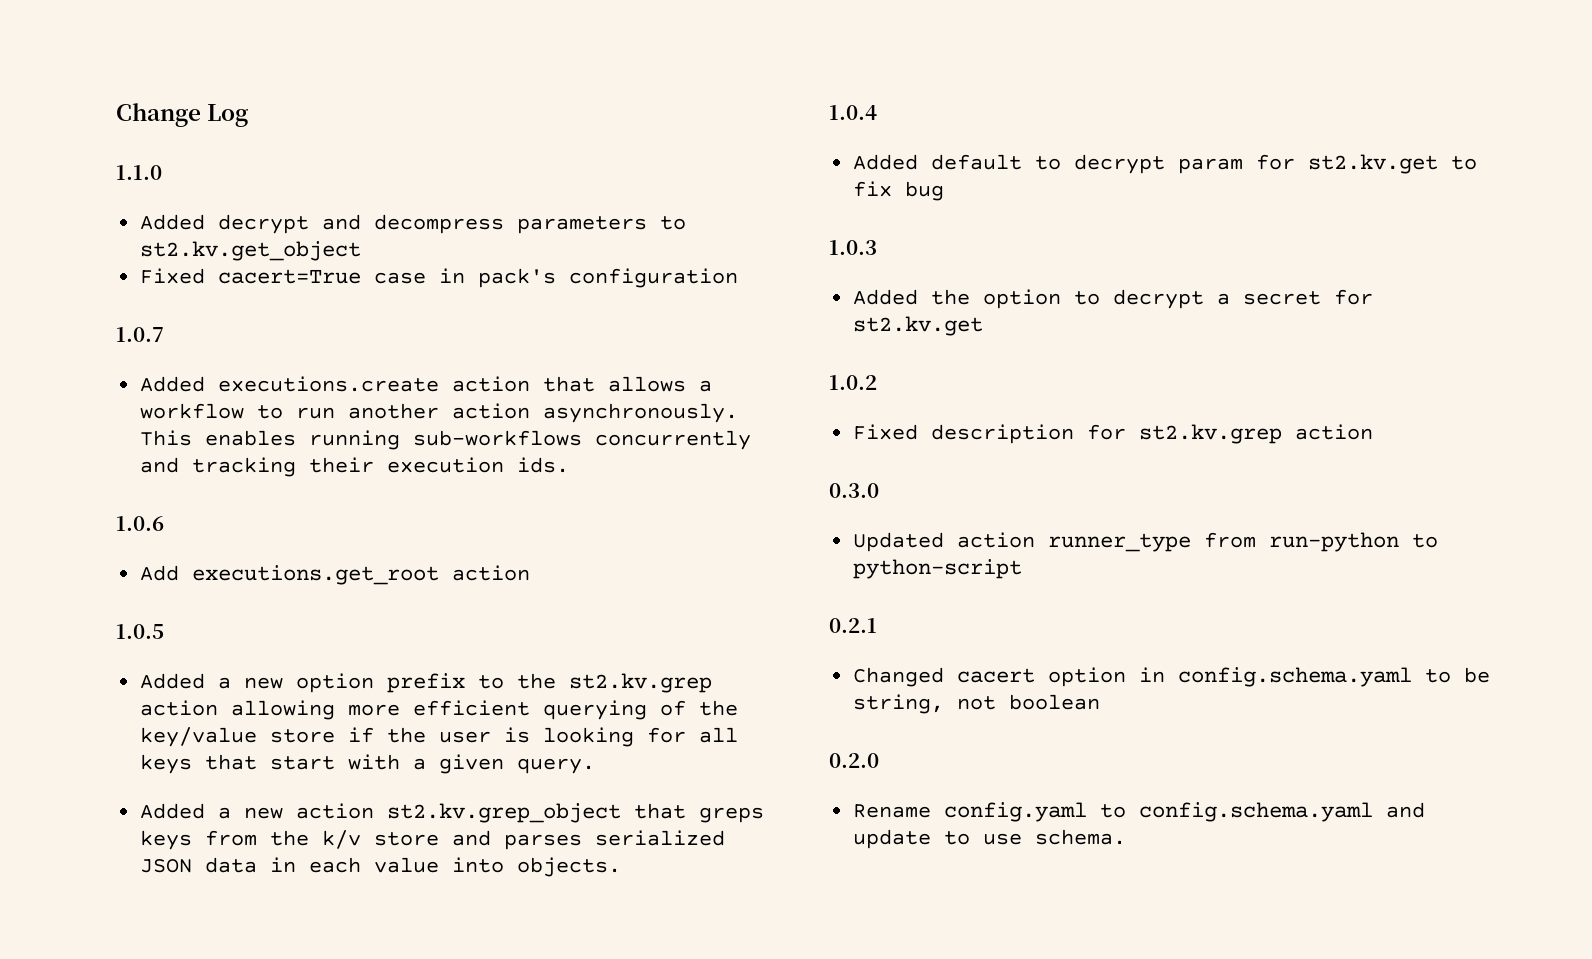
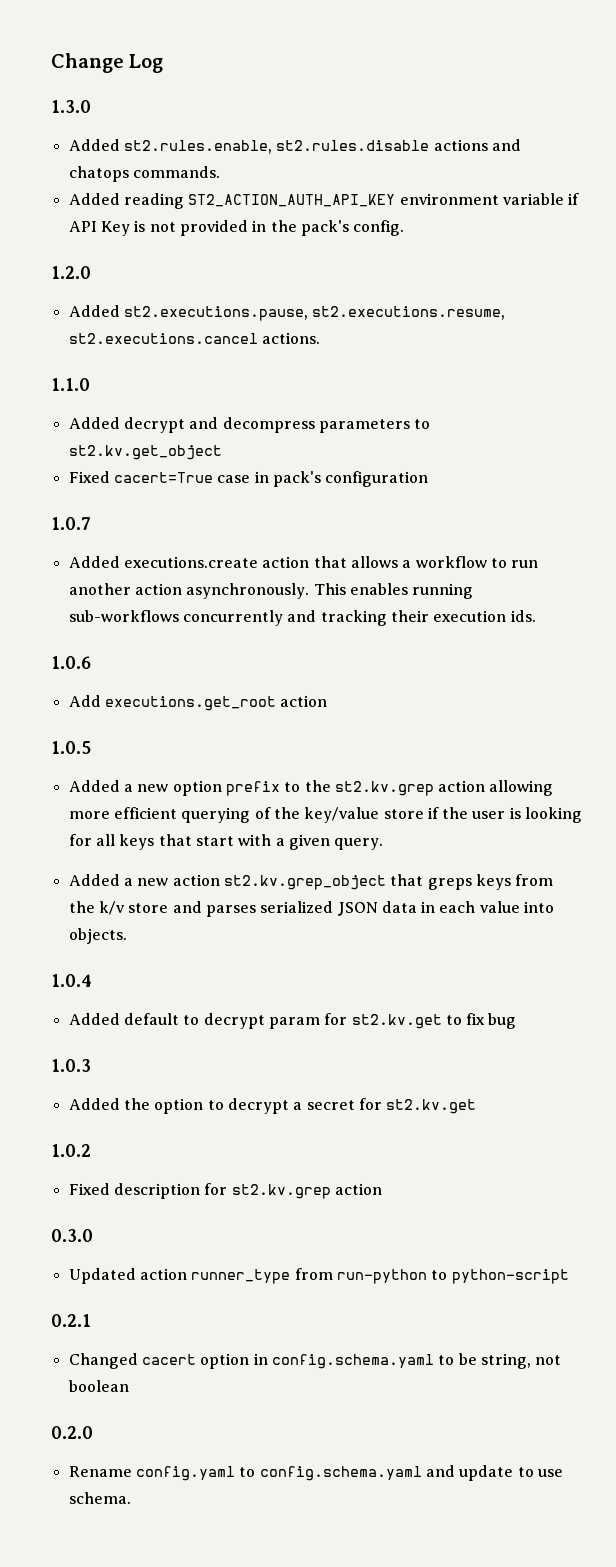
(249, 115) none -> [51,100,91,113] [68,139,521,154] [68,166,220,182] [68,193,580,209] [68,220,405,236] [51,266,91,279] [68,305,506,321] [68,332,320,344] // 1.3.0 // Added st2.rules.enable, st2.rules.disable actions and chatops commands. // Added reading ST2_ACTION_AUTH_API_KEY environment variable if API Key is not provided in the pack's config. // 1.2.0 // Added st2.executions.pause, st2.executions.resume, st2.executions.cancel actions.

